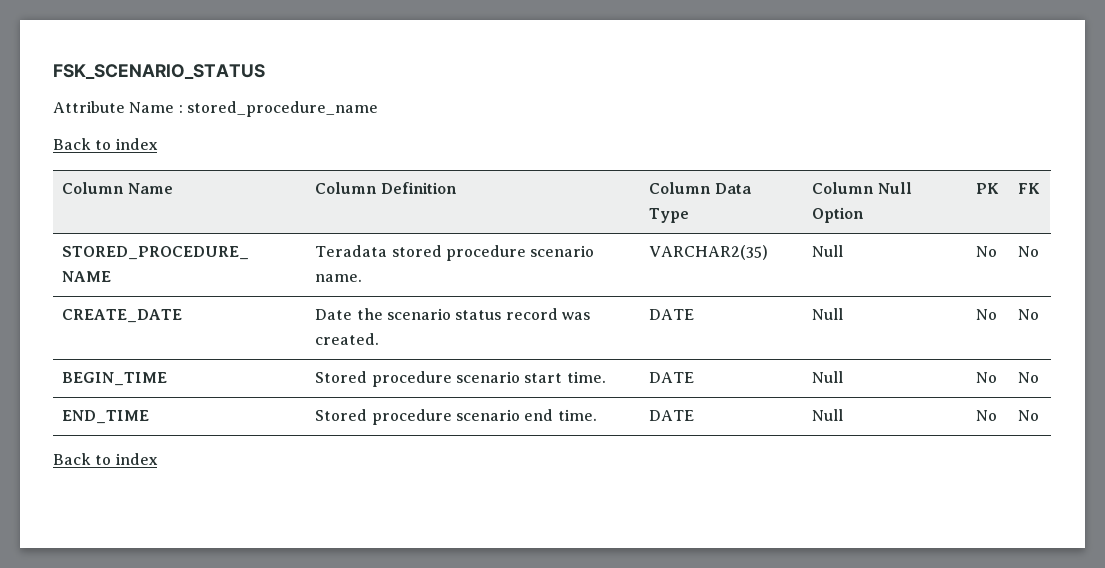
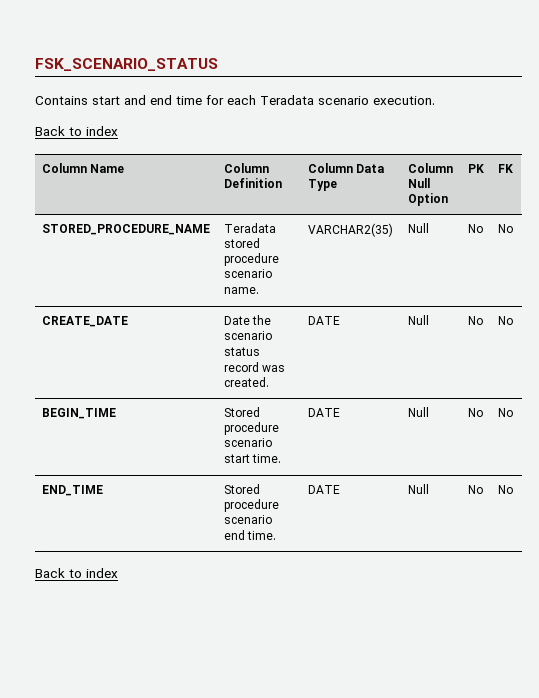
[53,101,378,117] Attribute Name : stored_procedure_name -> [35,95,435,105] Contains start and end time for each Teradata scenario execution.

